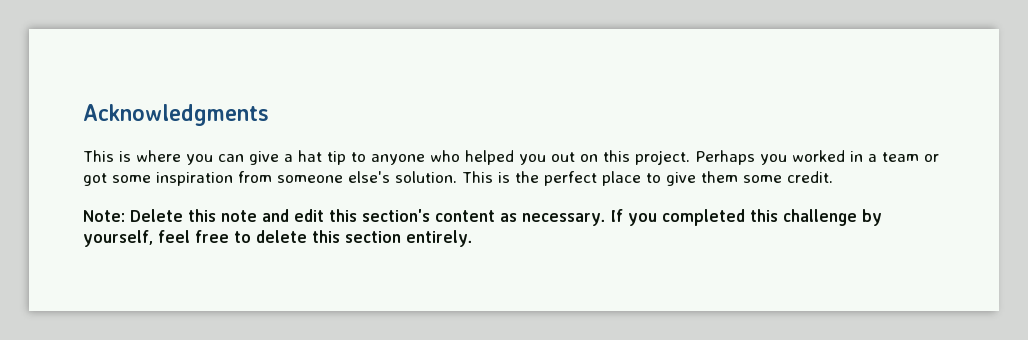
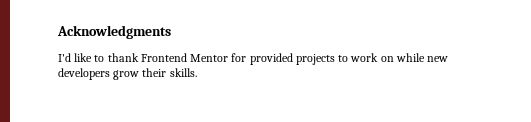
[83,150,939,165] [83,171,833,186] [83,209,882,226] [83,230,473,247] This is where you can give a hat tip to anyone who helped you out on this project. Perhaps you worked in a team or got some inspiration from someone else's solution. This is the perfect place to give them some credit. // Note: Delete this note and edit this section's content as necessary. If you completed this challenge by yourself, feel free to delete this section entirely. -> [58,53,449,65] [58,68,197,80] I'd like to thank Frontend Mentor for provided projects to work on while new developers grow their skills.

